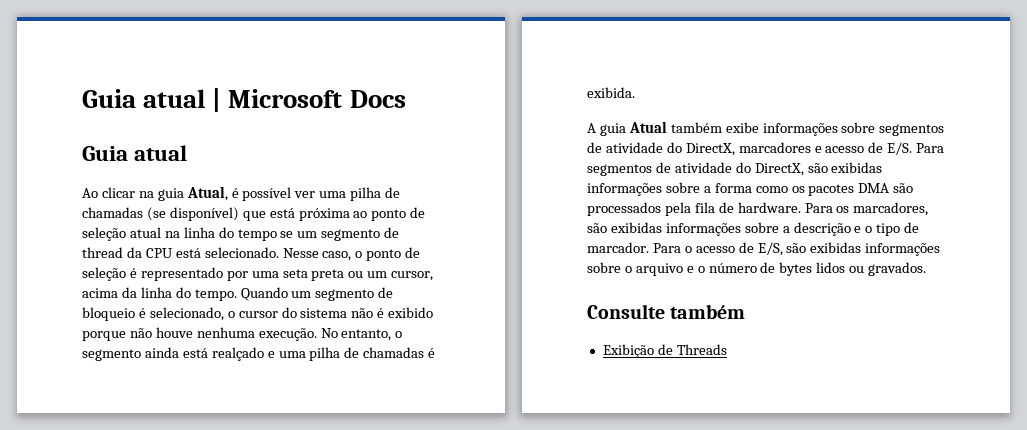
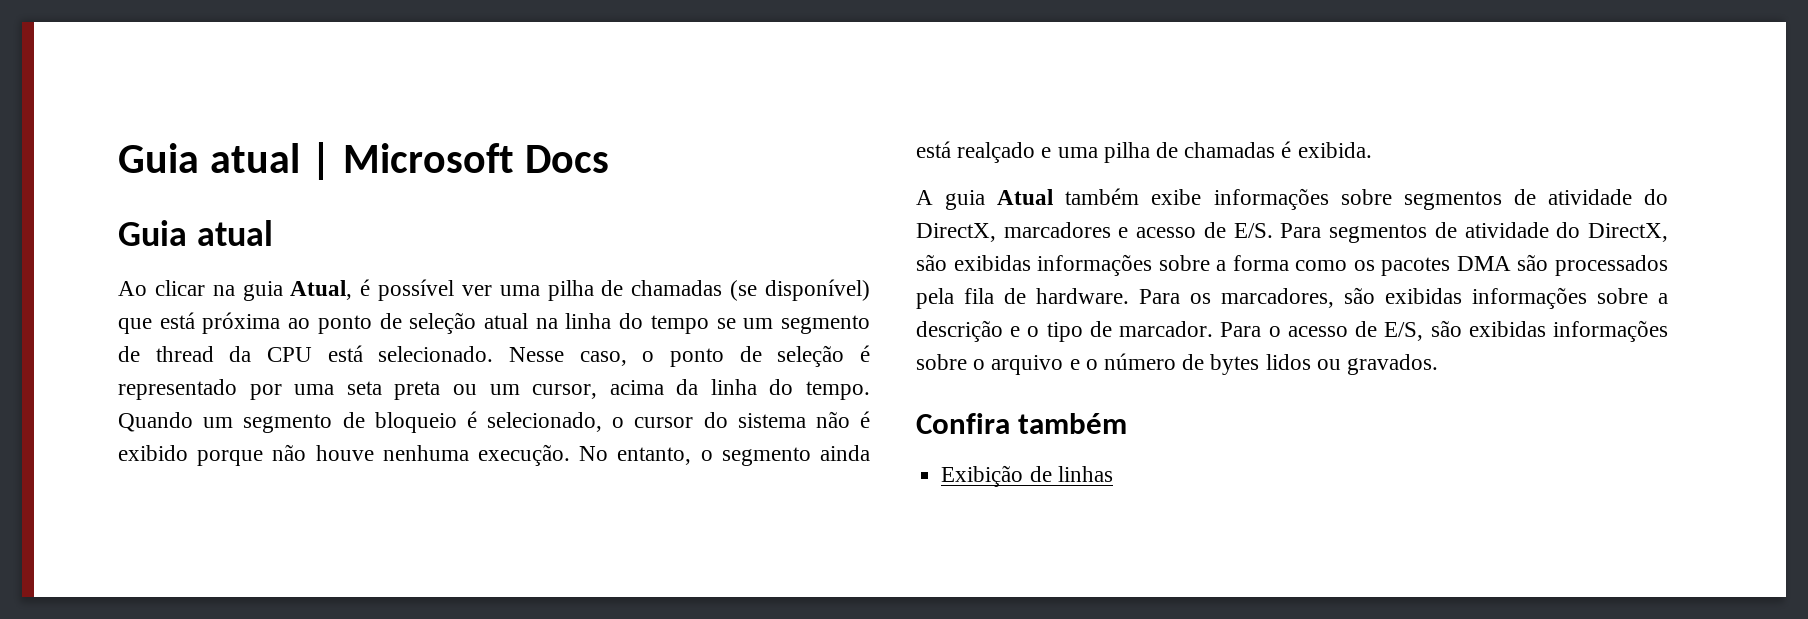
[587,304,665,319] Consulte -> [916,413,1010,434] Confira
[676,344,727,355] Threads -> [1057,466,1113,482] linhas

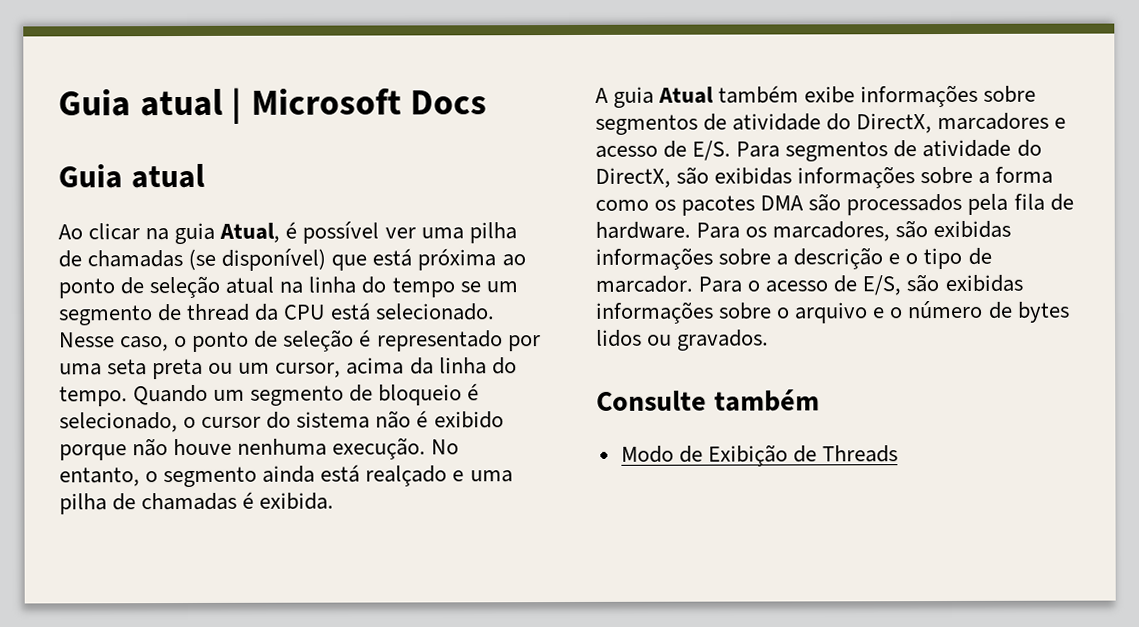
[916,413,1010,434] Confira -> [596,390,707,411] Consulte
(1128, 423) none -> [620,445,703,463] Modo de
[1057,466,1113,482] linhas -> [822,445,899,463] Threads

